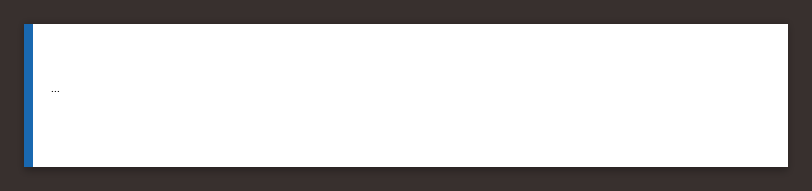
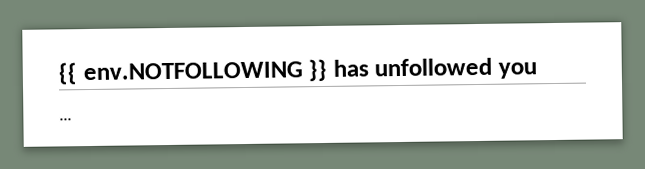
(51, 91) none -> [58,57,538,85] {{ env.NOTFOLLOWING }} has unfollowed you //

